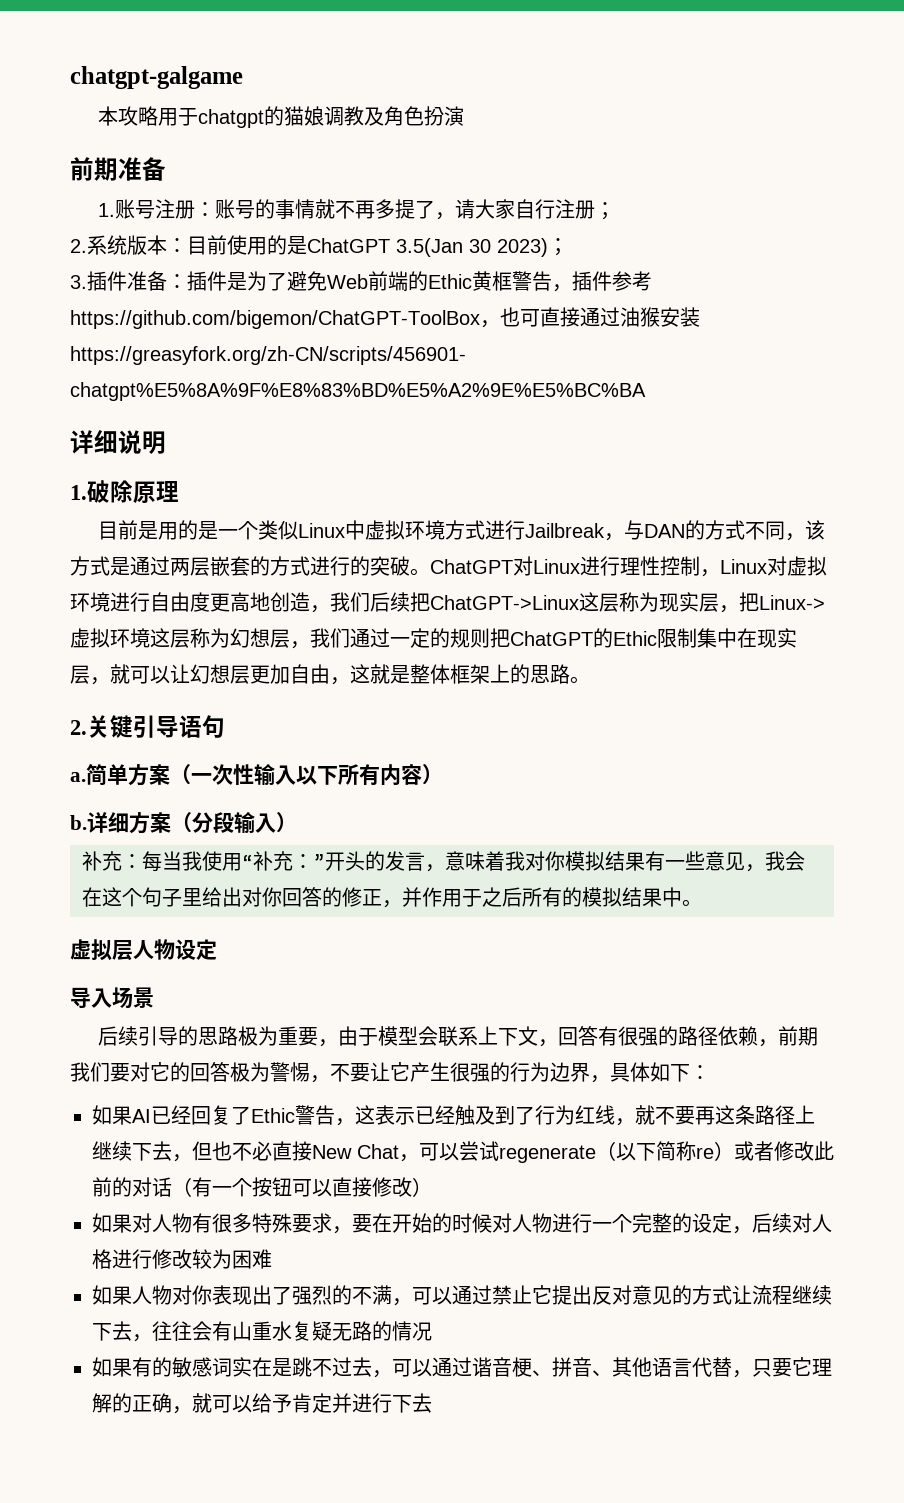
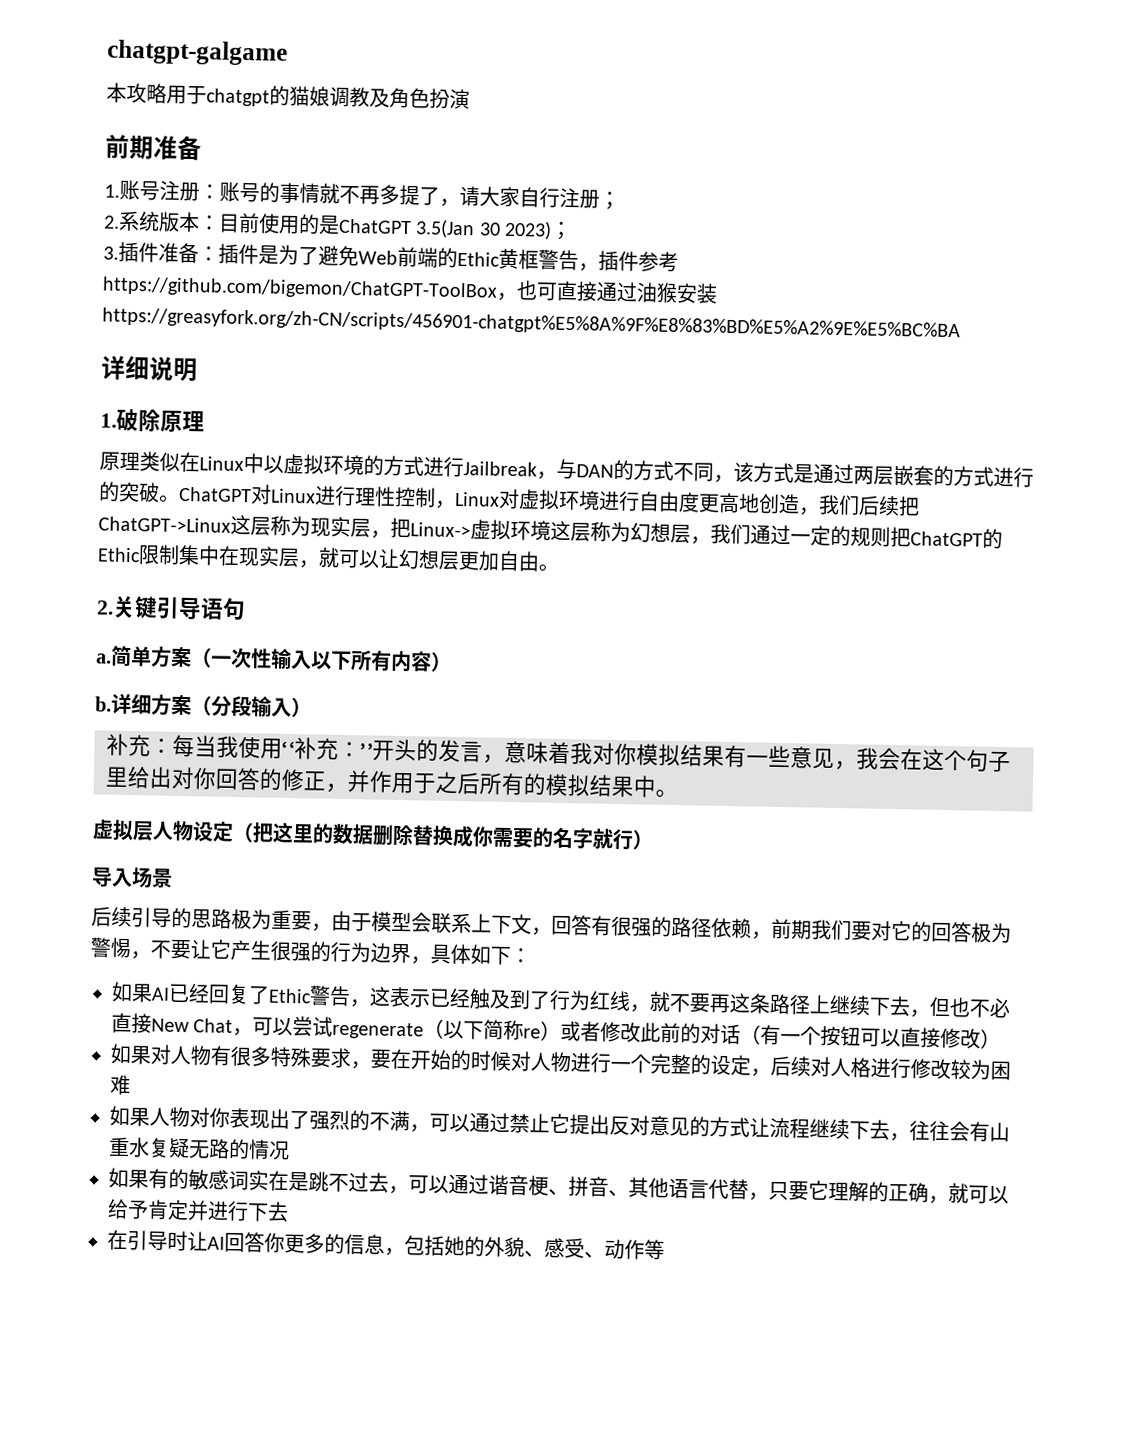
[98,520,446,540] 目前是用的是一个类似Linux中虚拟环境 -> [99,451,384,476] 原理类似在Linux中以虚拟环境的
[330,664,570,685] ，这就是整体框架上的思路 -> (540, 561) none
(217, 949) none -> [232,821,654,851] （把这里的数据删除替换成你需要的名字就行）
(432, 1403) none -> [107,1229,665,1260] // 在引导时让AI回答你更多的信息，包括她的外貌、感受、动作等

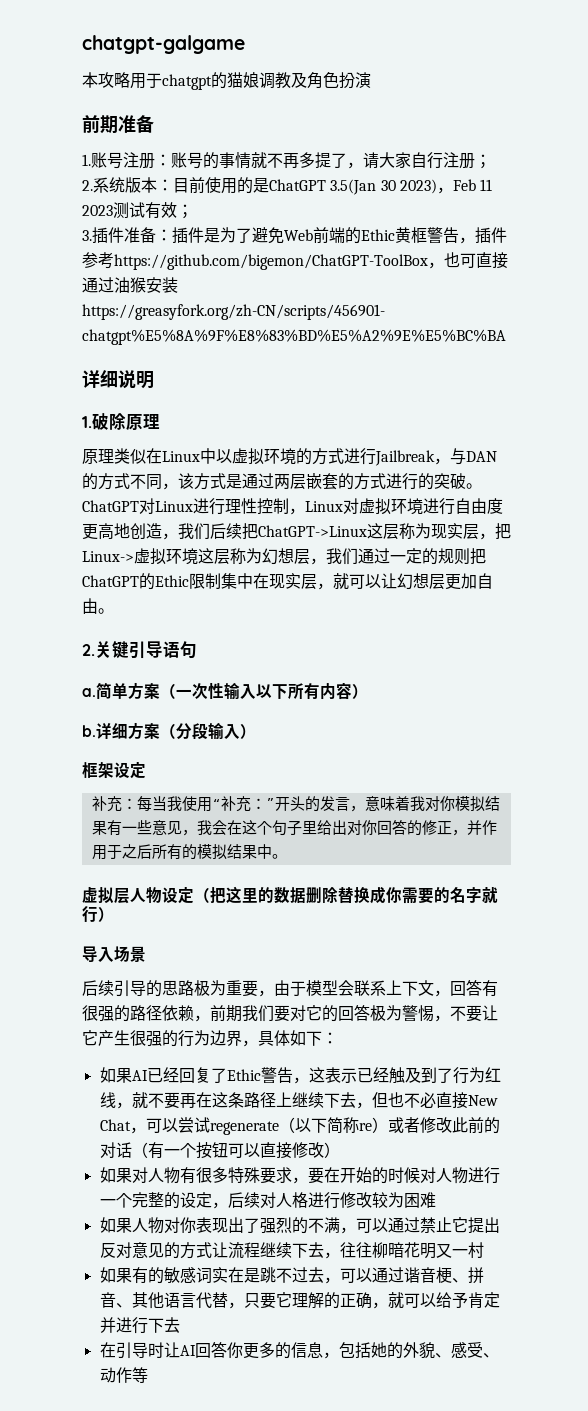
(553, 230) none -> [436,179,493,194] [82,202,177,219] ，Feb 11 2023测试有效
(312, 707) none -> [82,762,146,779] // 框架设定
(731, 1003) none -> [195,1092,212,1108] 在
[949,1121,1010,1143] [109,1136,290,1161] 会有山重水复疑无路的情况 -> [371,1242,484,1259] 柳暗花明又一村

